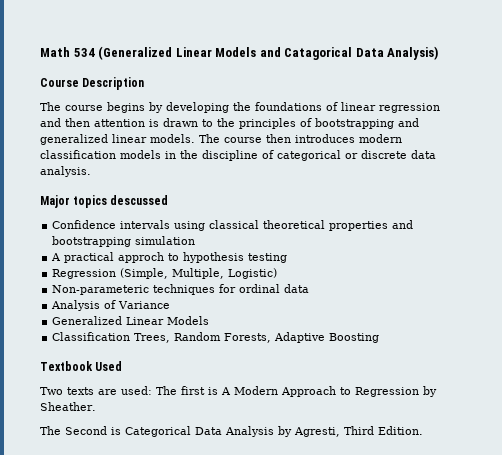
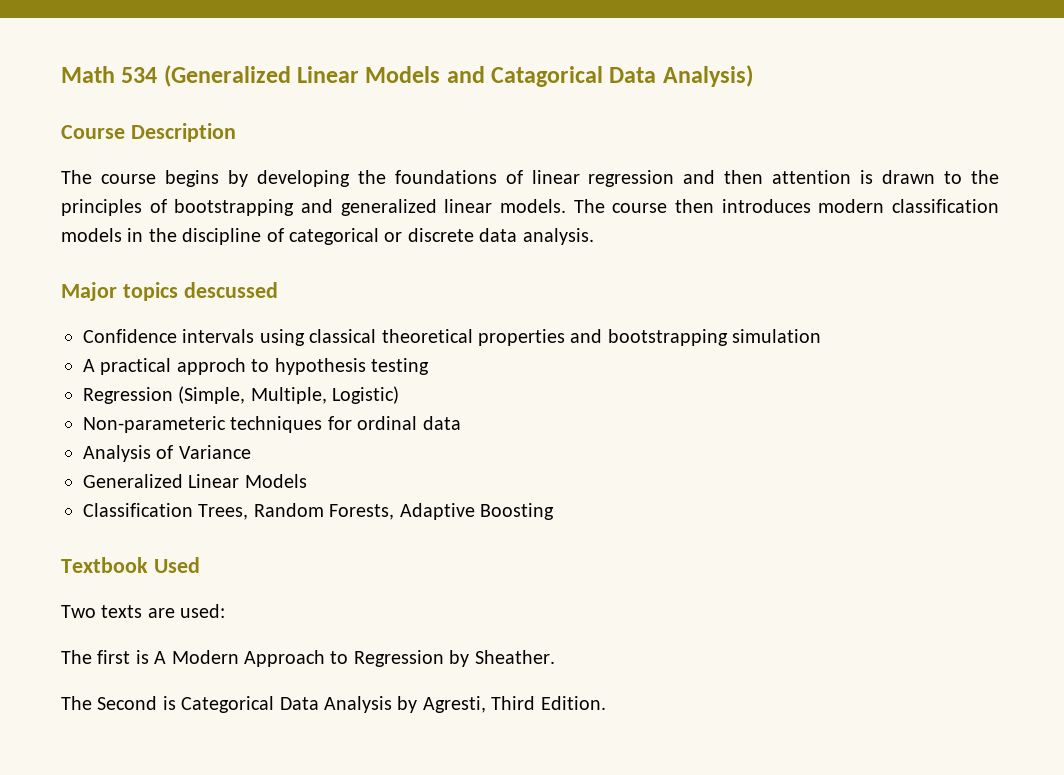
(152, 390) none -> (226, 611) //

